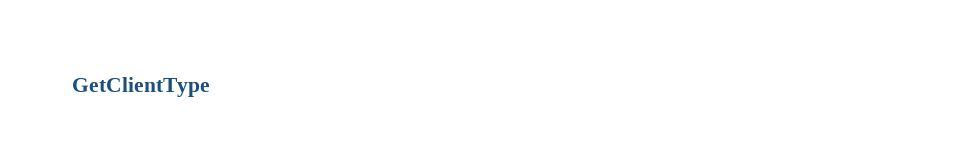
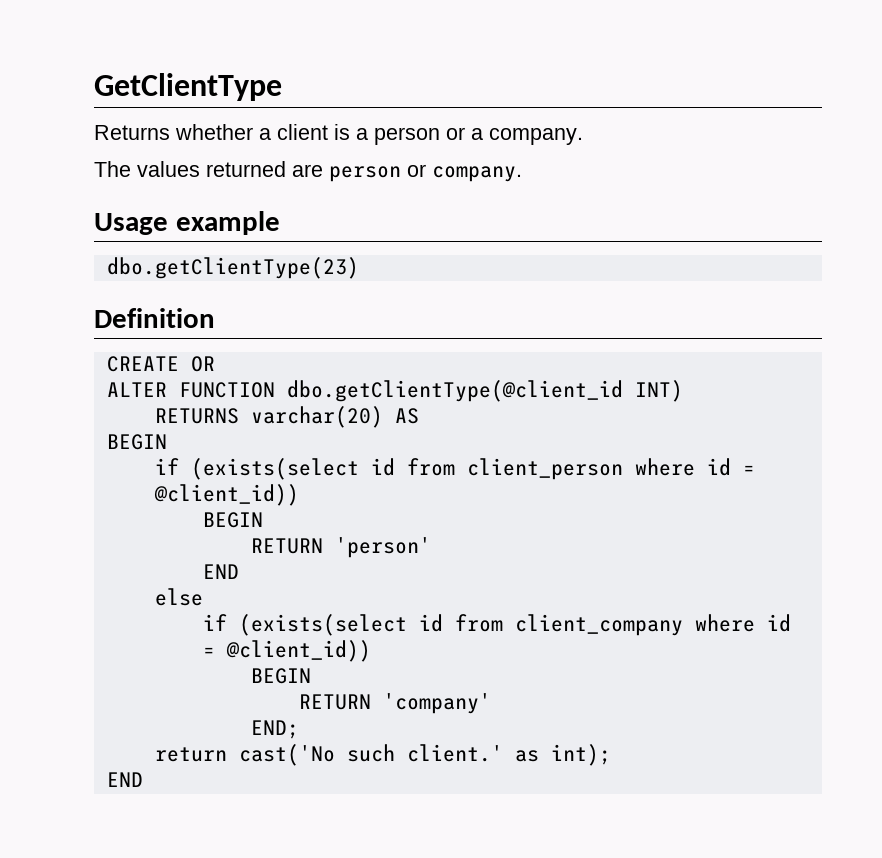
(210, 87) none -> [94,124,583,145] [94,161,522,182] [94,211,280,235] [106,257,359,279] [94,308,215,328] [106,356,215,372] [106,380,683,402] [154,406,419,428] [106,434,167,450] [154,458,755,480] [153,484,299,506] [202,512,263,528] [250,537,431,558] [202,564,239,579] [154,588,203,606] [202,614,791,636] [202,640,371,662] [250,668,311,684] [298,693,491,714] [250,720,299,739] [154,744,611,766] [106,772,143,787] // Returns whether a client is a person or a company. // The values returned are person or company. // Usage example // dbo.getClientType(23) // Definition // CREATE OR // ALTER FUNCTION dbo.getClientType(@client_id INT) // RETURNS varchar(20) AS // BEGIN // if (exists(select id from client_person where id = @client_id)) // BEGIN // RETURN 'person' // END // else // if (exists(select id from client_company where id = @client_id)) // BEGIN // RETURN 'company' // END; // return cast('No such client.' as int); // END

